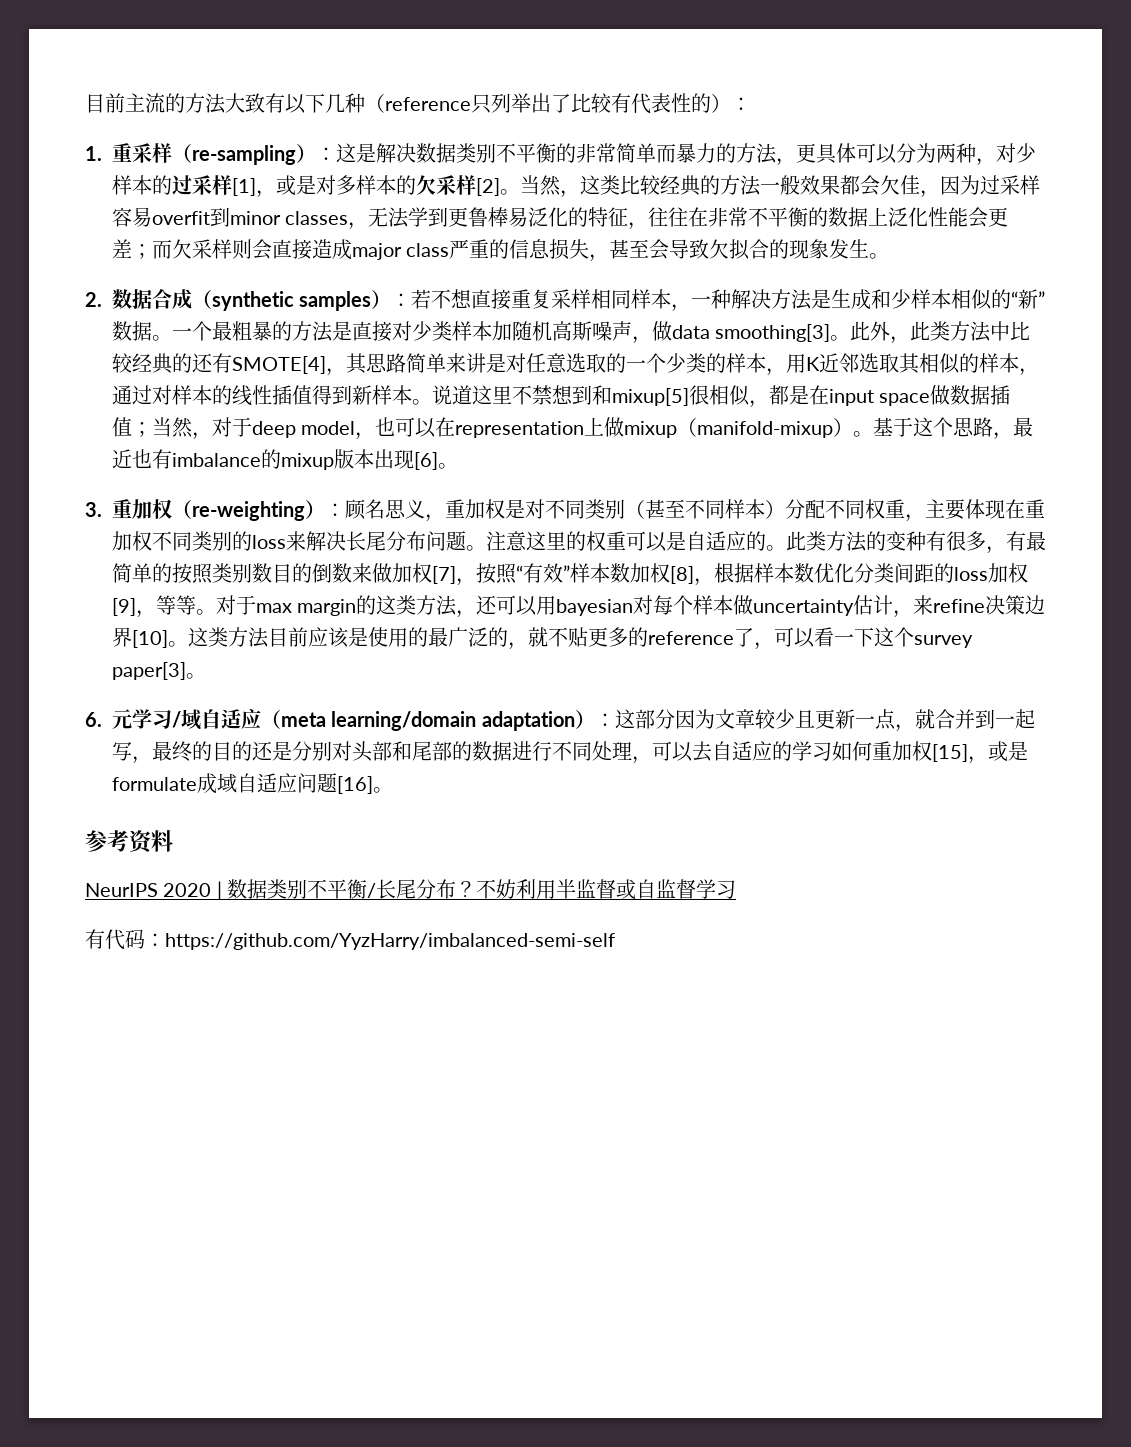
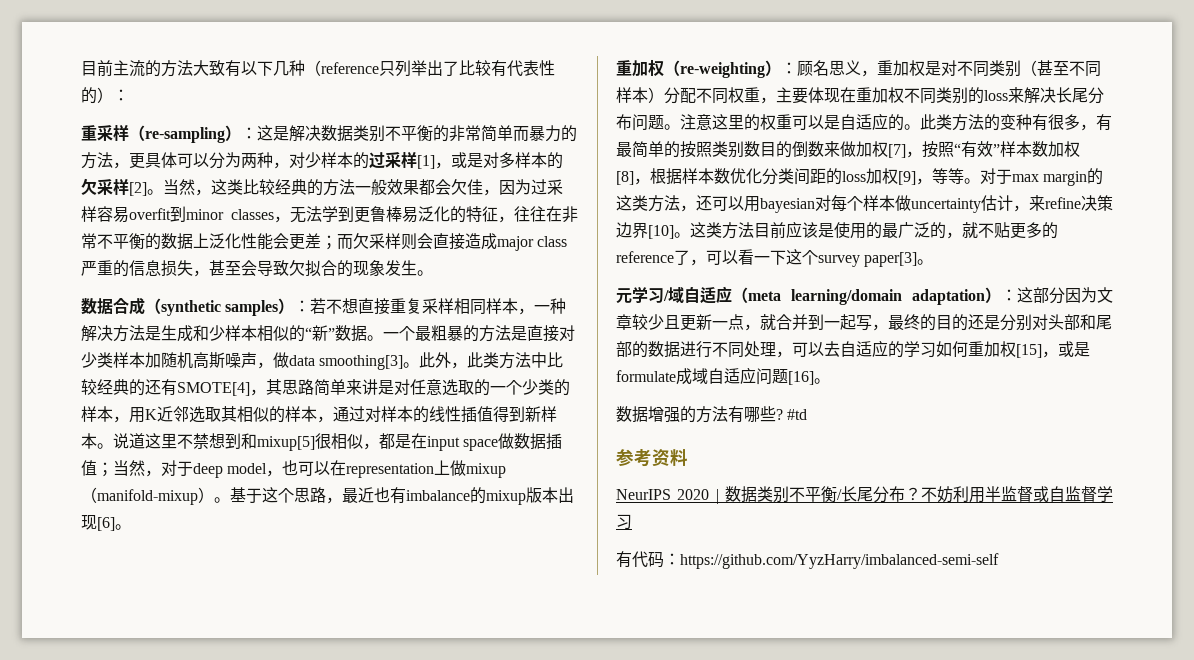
[85,146,102,161] 1. -> (129, 95) none
[85,292,102,307] 2. -> (433, 273) none
[85,502,102,517] 3. -> (131, 527) none
[85,712,102,727] 6. -> (934, 262) none
(393, 790) none -> [616,406,808,423] // 数据增强的方法有哪些? #td

